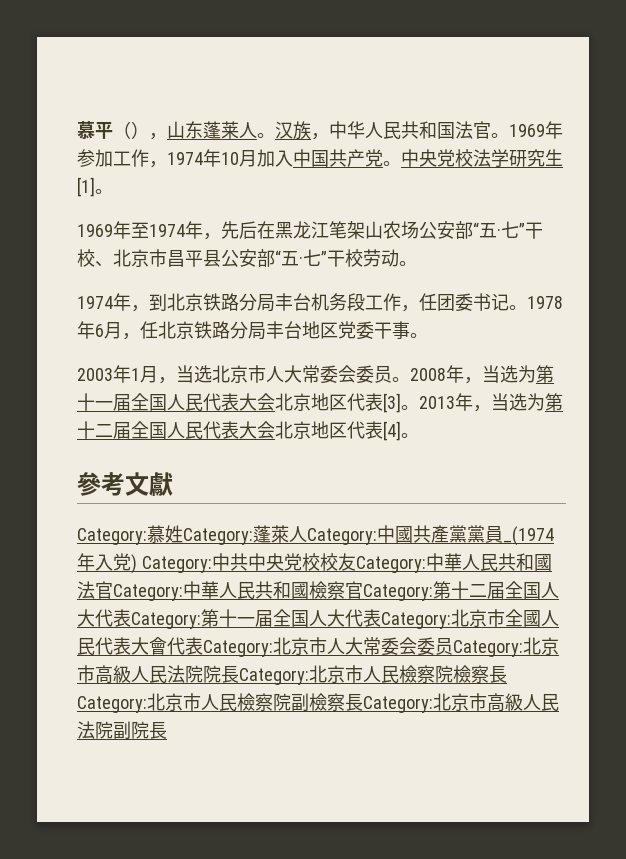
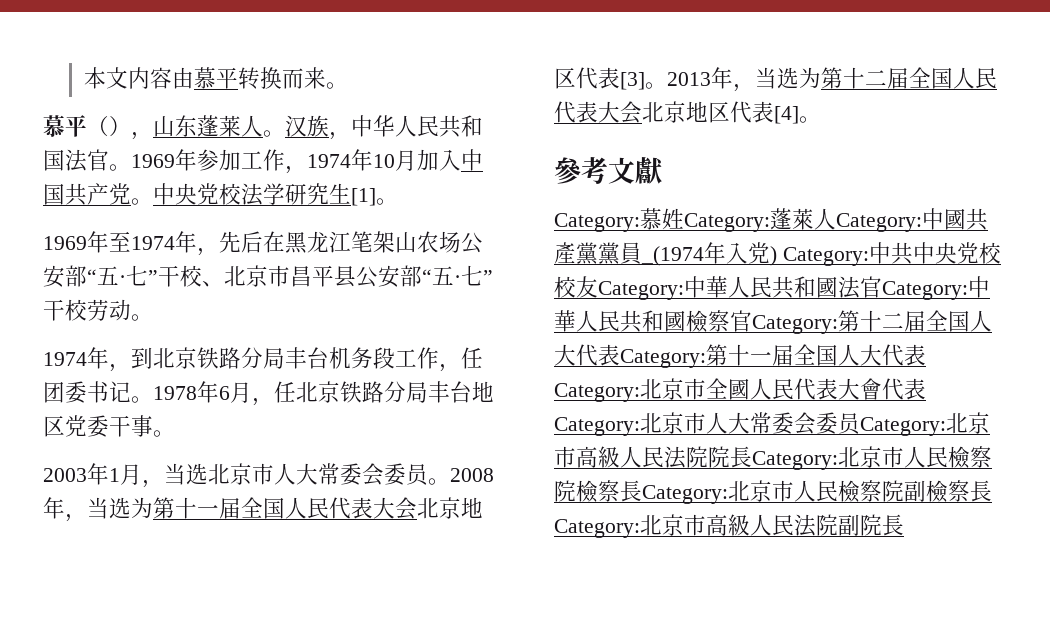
(77, 130) none -> [83,67,348,90] 本文内容由慕平转换而来。 //

